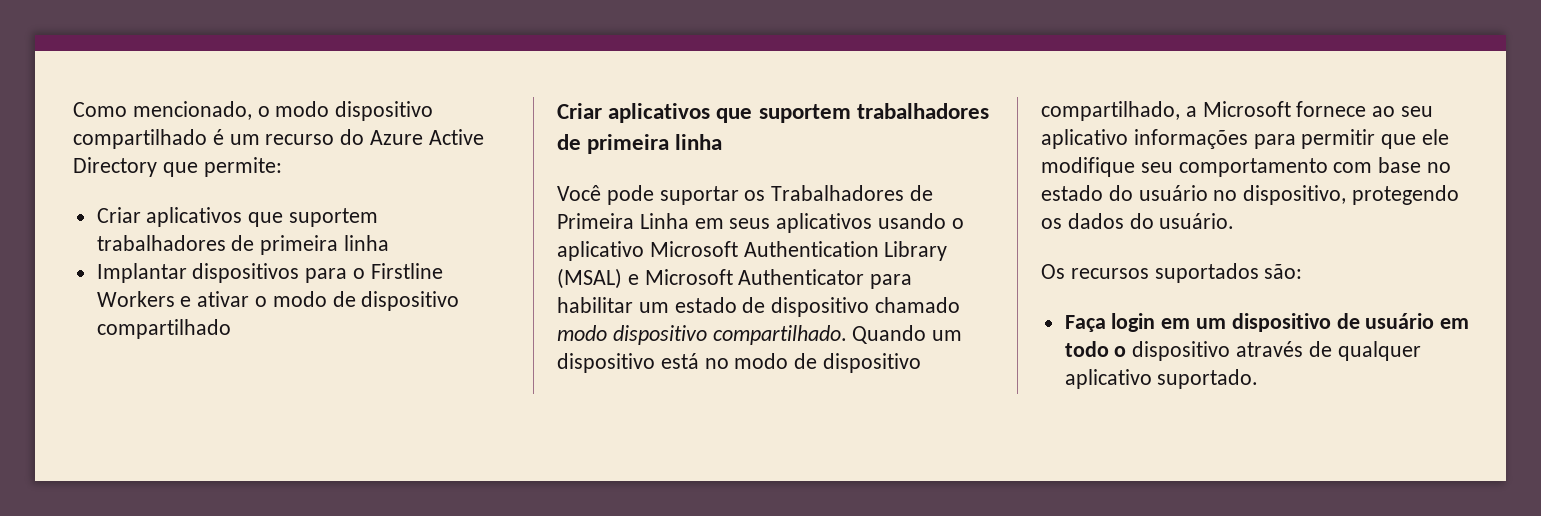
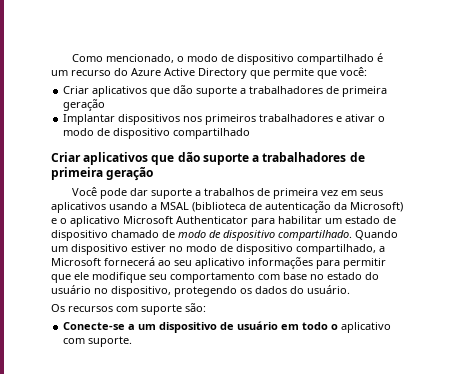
(330, 109) none -> [221,54,235,62] de
[203,157,282,177] [96,207,379,227] [96,235,390,255] permite: // Criar aplicativos que suportem trabalhadores de primeira linha -> [273,67,367,79] [63,85,388,97] [63,99,106,111] permite que você: // Criar aplicativos que dão suporte a trabalhadores de primeira geração
[305,263,443,283] [96,291,175,307] para o Firstline Workers -> [183,114,334,125] nos primeiros trabalhadores
[758,103,989,123] [557,134,723,154] suportem trabalhadores de primeira linha -> [177,152,365,165] [51,167,154,181] dão suporte a trabalhadores de primeira geração
[659,185,934,205] [557,213,964,233] [557,241,948,261] [557,268,639,289] suportar os Trabalhadores de Primeira Linha em seus aplicativos usando o aplicativo Microsoft Authentication Library (MSAL) e -> [130,188,384,199] [51,201,403,213] [51,216,120,227] dar suporte a trabalhos de primeira vez em seus aplicativos usando a MSAL (biblioteca de autenticação da Microsoft) e o aplicativo
[557,325,607,341] modo -> [162,230,221,238] de modo de
[660,353,699,369] está -> [131,244,166,252] estiver
[1296,101,1367,117] fornece -> [104,257,155,266] fornecerá
[1154,263,1259,283] suportados -> [116,304,182,315] com suporte
[1064,313,1191,332] Faça login em -> [63,322,136,330] Conecte-se a
[1132,341,1421,361] [1064,369,1259,389] dispositivo através de qualquer aplicativo suportado. -> [341,322,392,333] [63,336,133,347] aplicativo com suporte.

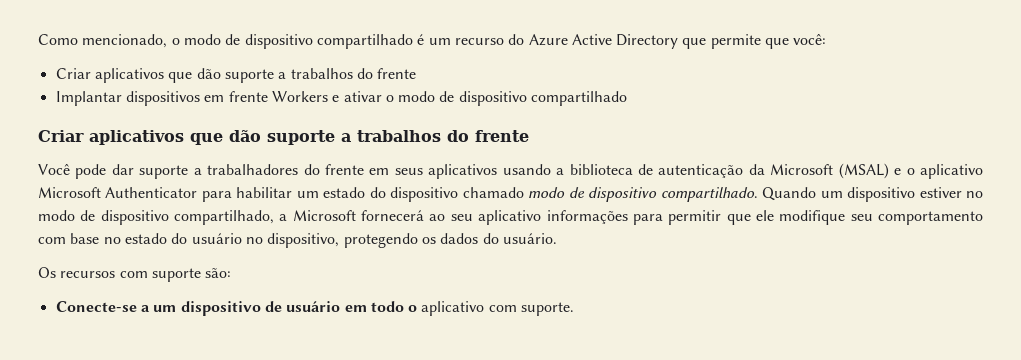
[249,86,388,97] [63,99,106,111] trabalhadores de primeira geração -> [290,68,417,79] trabalhos do frente
[183,114,334,125] nos primeiros trabalhadores -> [204,91,328,102] em frente Workers
[262,152,365,162] [51,167,154,181] trabalhadores de primeira geração -> [357,130,529,142] trabalhos do frente
[204,188,339,199] trabalhos de primeira vez -> [207,164,365,175] trabalhadores do frente
[160,202,246,212] MSAL (biblioteca -> [569,164,633,175] biblioteca
[350,202,403,212] Microsoft) -> [770,163,889,179] Microsoft (MSAL)
[383,216,396,224] de -> [369,187,386,198] do
[162,230,175,238] de -> (524, 192) none

